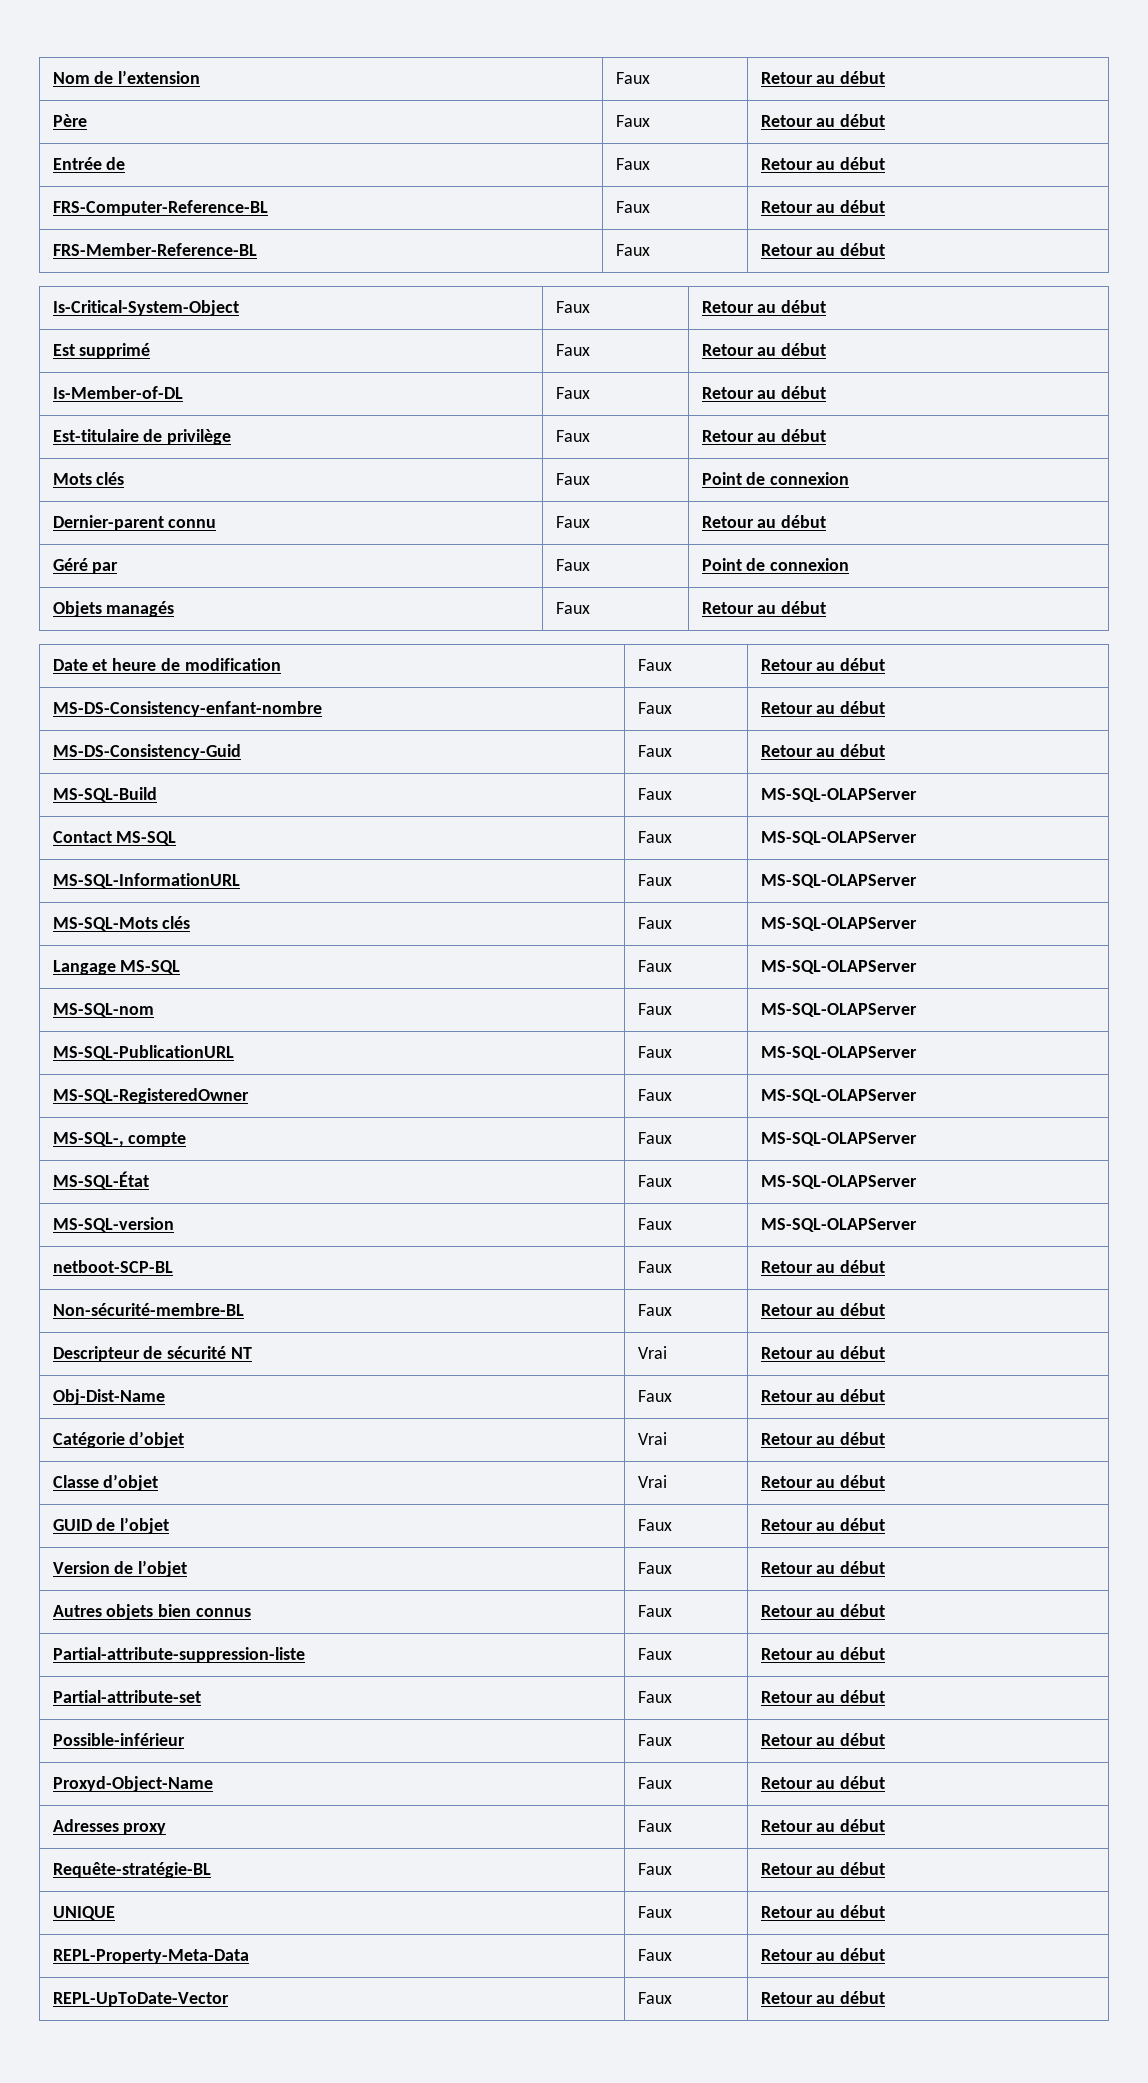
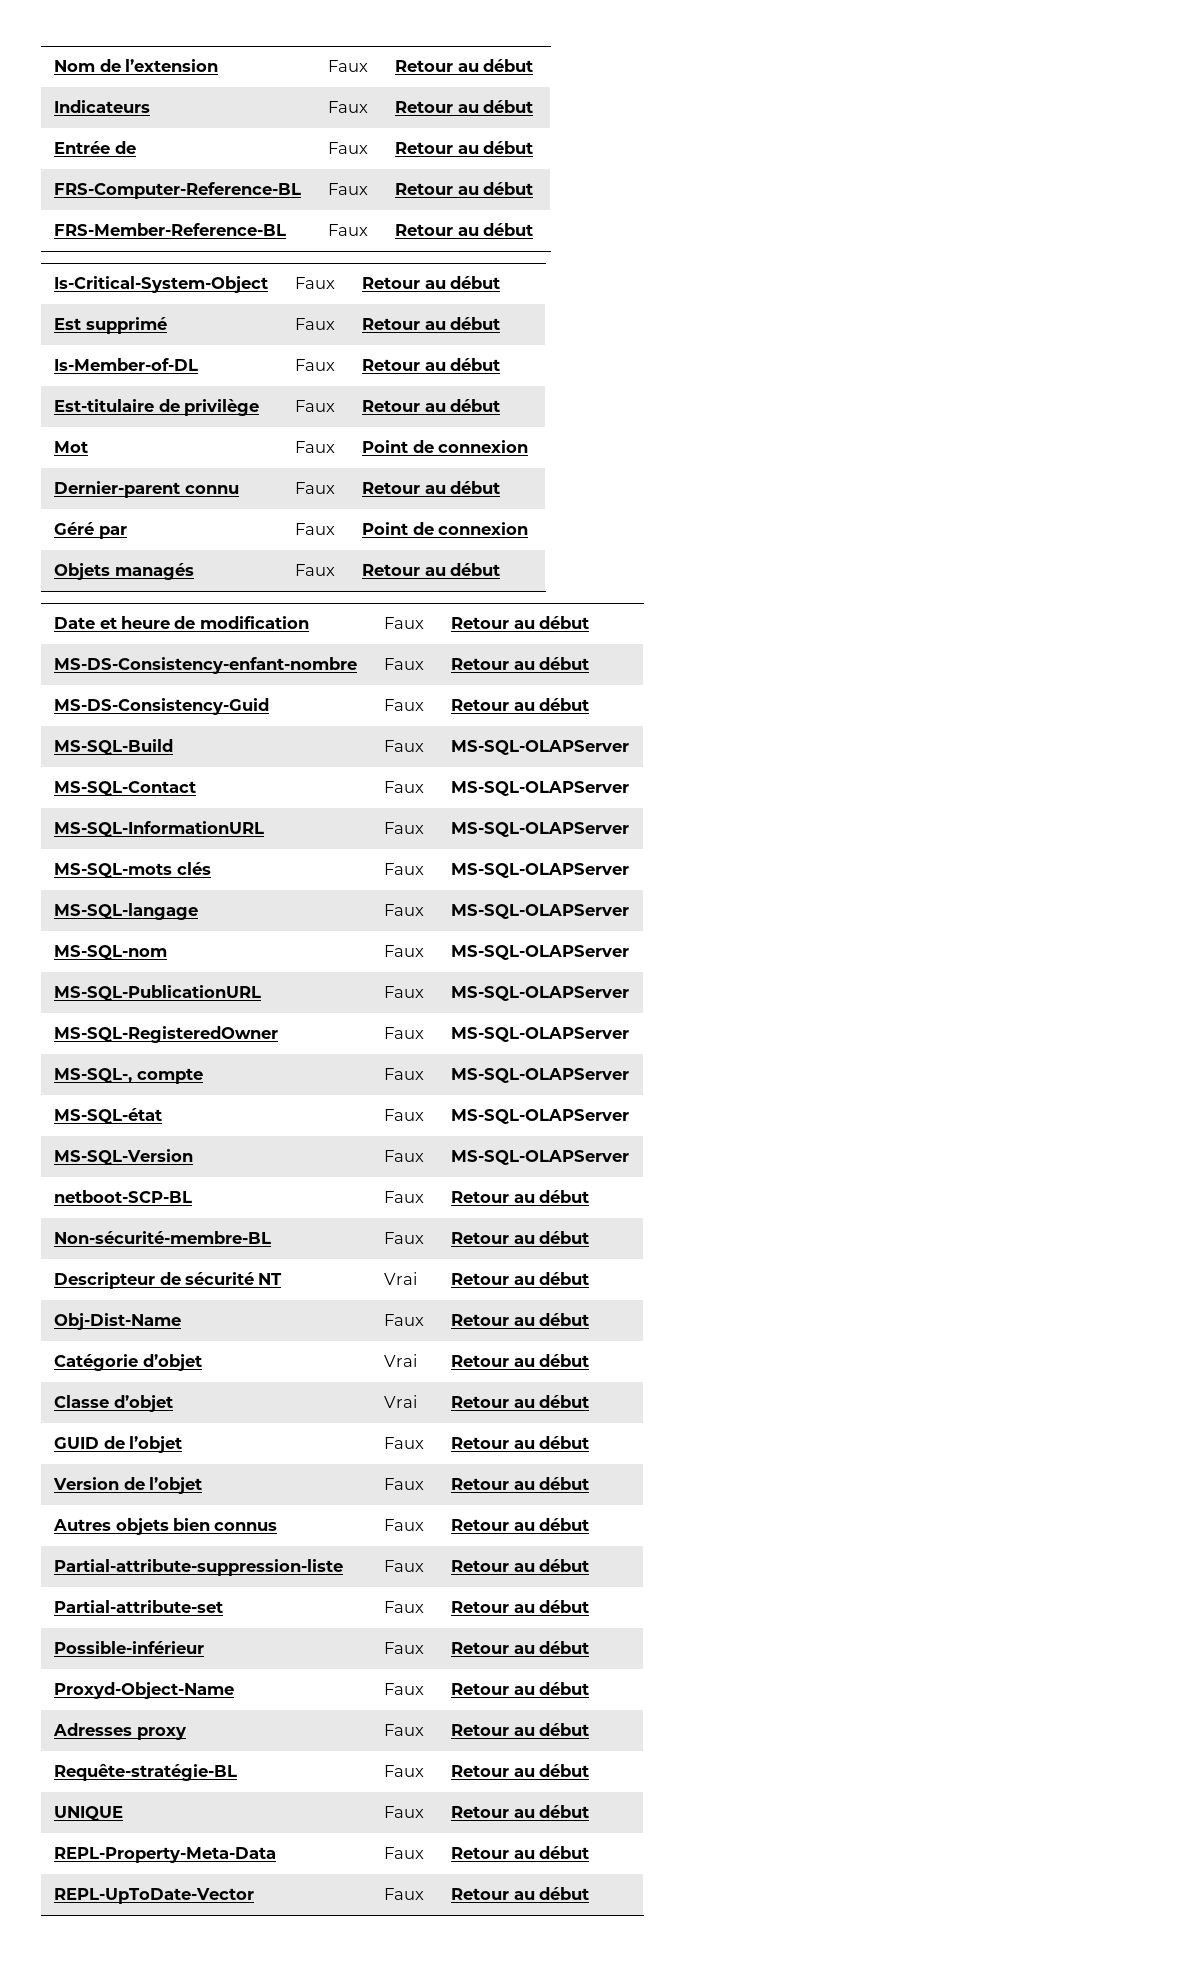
[52,114,87,127] Père -> [54,100,151,113] Indicateurs
[52,472,125,485] Mots clés -> [54,441,89,453] Mot
[52,831,177,845] Contact MS-SQL -> [54,781,197,796] MS-SQL-Contact
[52,917,158,931] MS-SQL-Mots -> [54,863,173,878] MS-SQL-mots
[52,960,181,975] Langage MS-SQL -> [54,903,199,920] MS-SQL-langage
[52,1171,149,1189] [637,1175,672,1187] [760,1175,917,1189] [52,1217,174,1232] MS-SQL-État | Faux | MS-SQL-OLAPServer // MS-SQL-version -> [54,1108,163,1124] [384,1109,425,1121] [451,1109,630,1124] [54,1149,194,1165] MS-SQL-état | Faux | MS-SQL-OLAPServer // MS-SQL-Version

